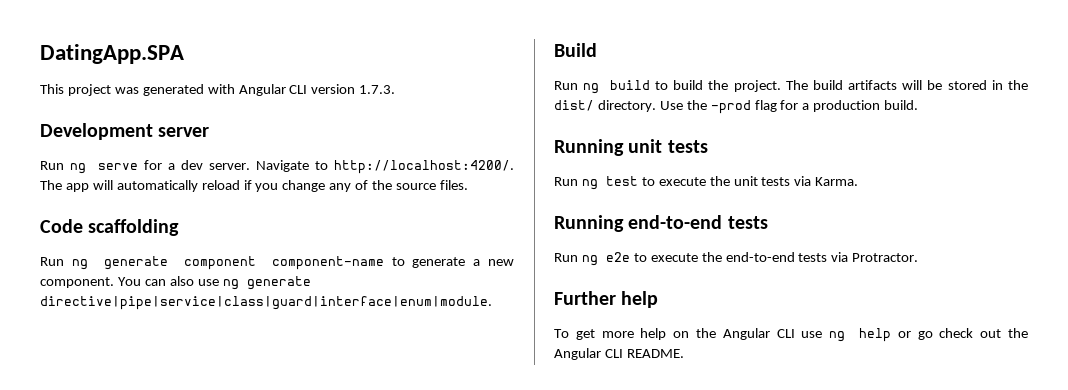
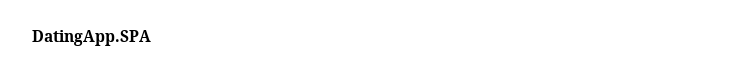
[40,84,396,96] [40,123,210,140] [40,160,514,174] [40,180,468,192] [40,219,180,236] [40,256,514,270] [40,276,311,290] [40,296,492,310] [554,43,597,57] [554,80,1028,94] [554,100,919,114] [554,139,708,156] [554,176,859,190] [554,215,768,232] [554,252,919,266] [554,291,659,308] [554,328,1028,342] [554,348,684,360] // This project was generated with Angular CLI version 1.7.3. // Development server // Run ng serve for a dev server. Navigate to http://localhost:4200/. The app will automatically reload if you change any of the source files. // Code scaffolding // Run ng generate component component-name to generate a new component. You can also use ng generate directive|pipe|service|class|guard|interface|enum|module. // Build // Run ng build to build the project. The build artifacts will be stored in the dist/ directory. Use the -prod flag for a production build. // Running unit tests // Run ng test to execute the unit tests via Karma. // Running end-to-end tests // Run ng e2e to execute the end-to-end tests via Protractor. // Further help // To get more help on the Angular CLI use ng help or go check out the Angular CLI README. -> (151, 38) none

